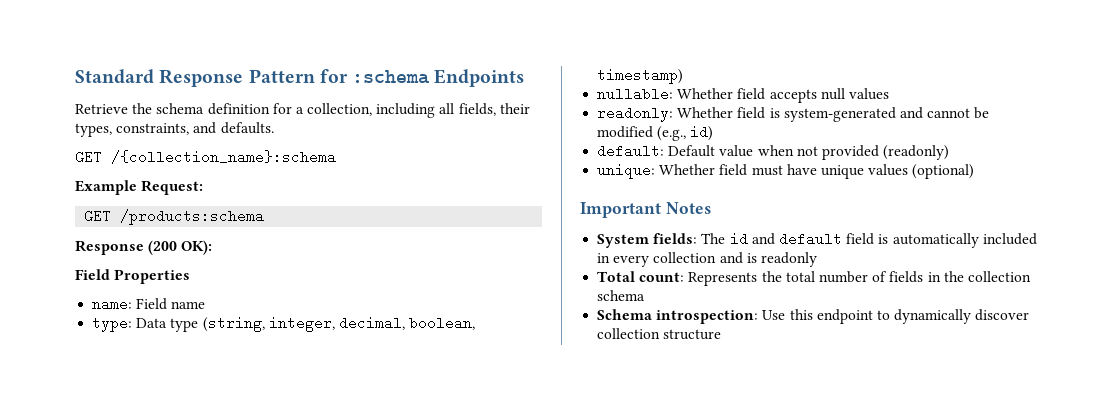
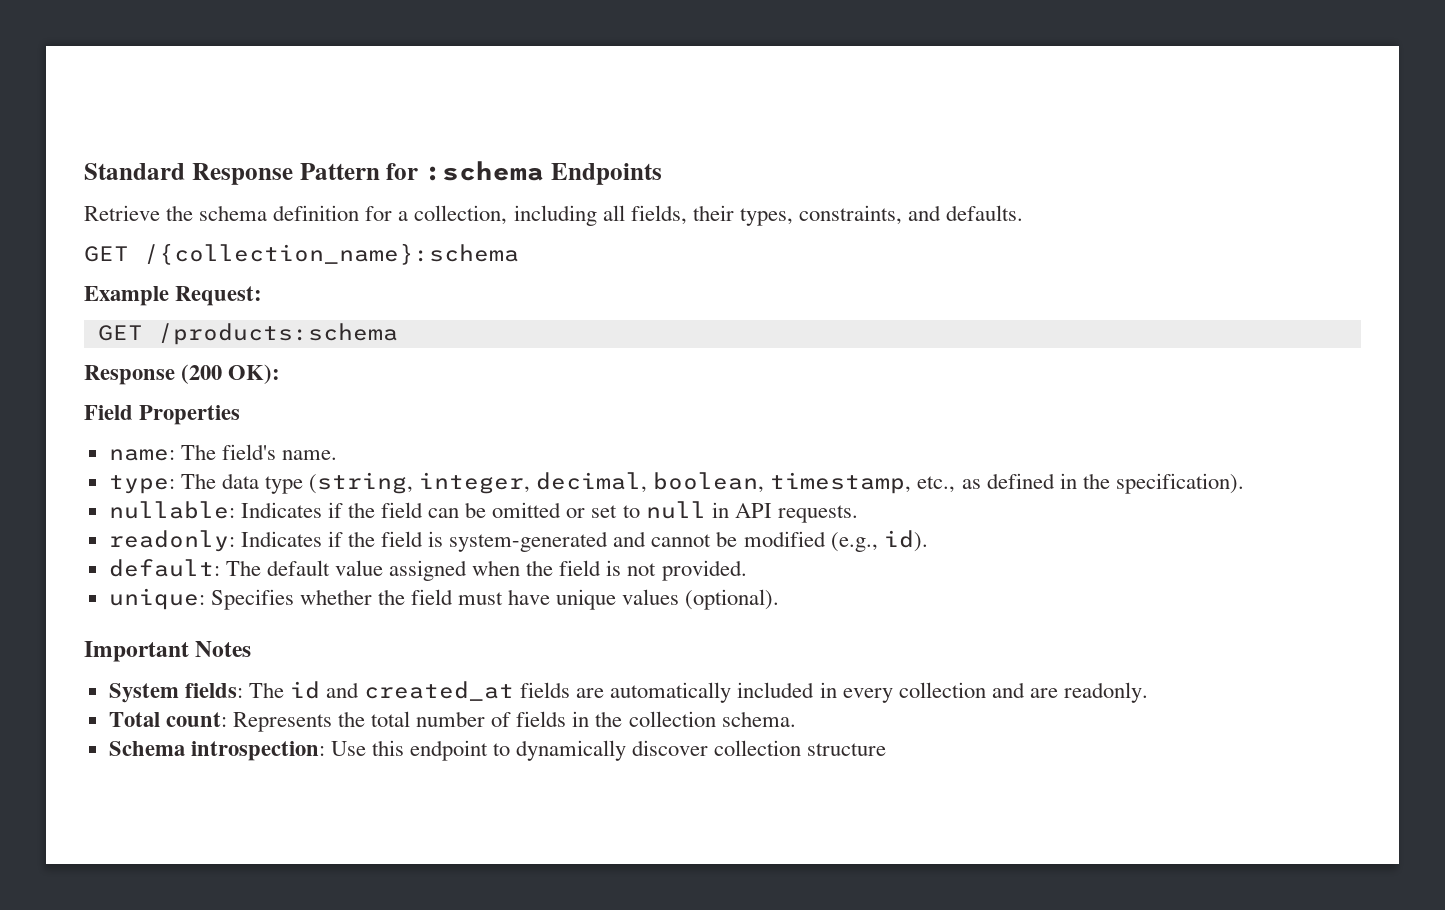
[136,298,206,310] Field name -> [180,444,337,460] The field's name.
[136,318,168,328] Data -> [180,473,259,489] The data
[597,68,684,84] [597,87,889,103] [597,106,734,122] timestamp) // nullable: Whether field accepts null values // readonly: Whether -> [770,472,1244,494] [108,501,858,523] [108,530,375,552] timestamp, etc., as defined in the specification). // nullable: Indicates if the field can be omitted or set to null in API requests. // readonly: Indicates if the
[690,125,714,141] id) -> [883,530,928,552] id).
[668,145,950,160] [597,163,716,179] Default value when not provided (readonly) // unique: Whether -> [225,560,747,581] [108,588,405,610] The default value assigned when the field is not provided. // unique: Specifies whether the
[912,164,975,179] (optional) -> [685,589,780,610] (optional).
[778,232,889,246] default field is -> [364,681,605,701] created_at fields are
[746,252,817,267] is readonly -> [1029,682,1148,703] are readonly.
[597,290,646,301] schema -> [721,711,796,727] schema.

